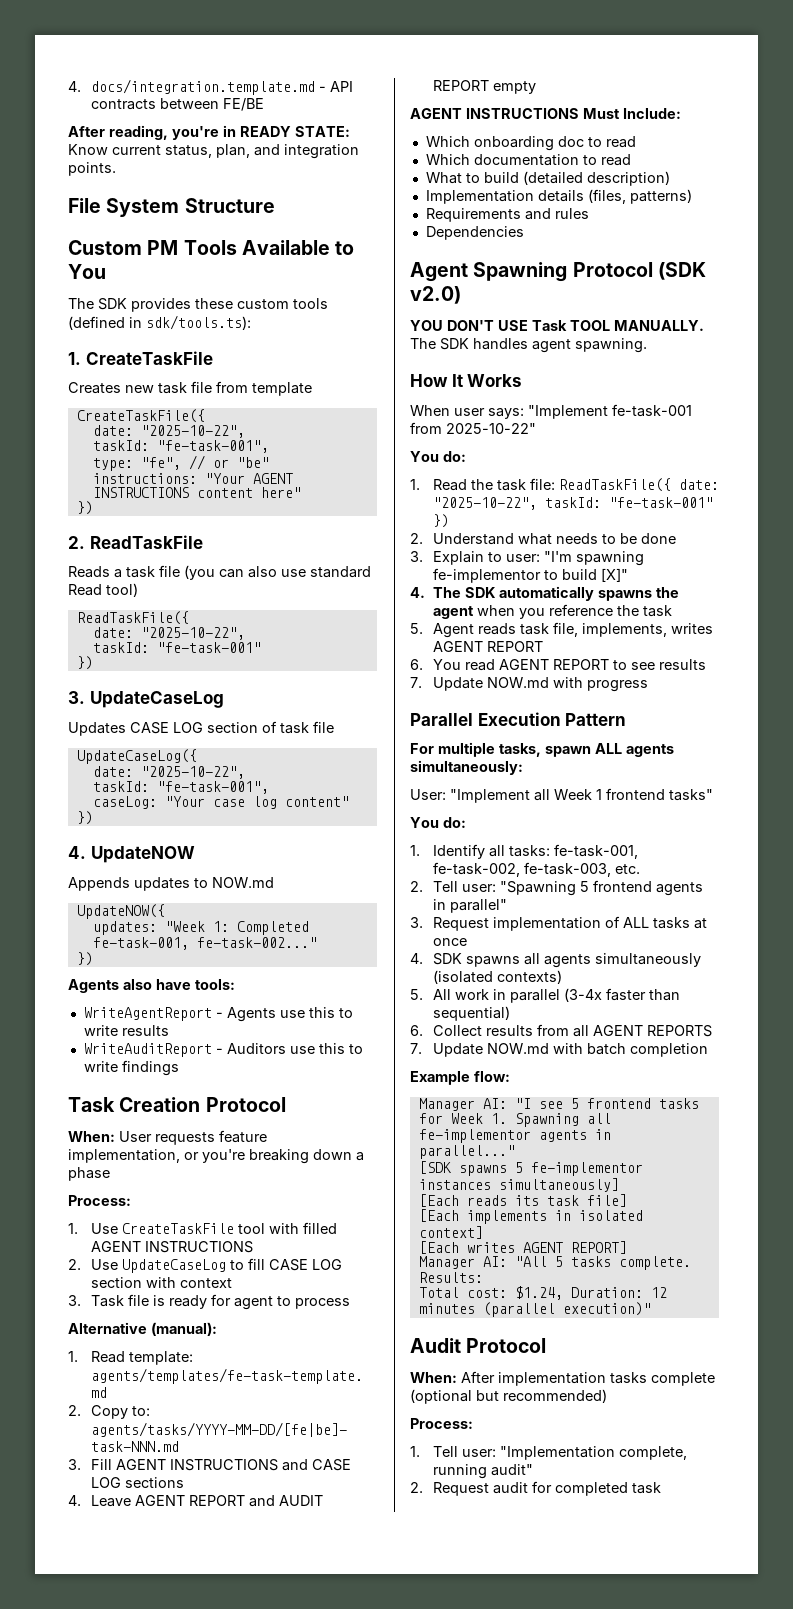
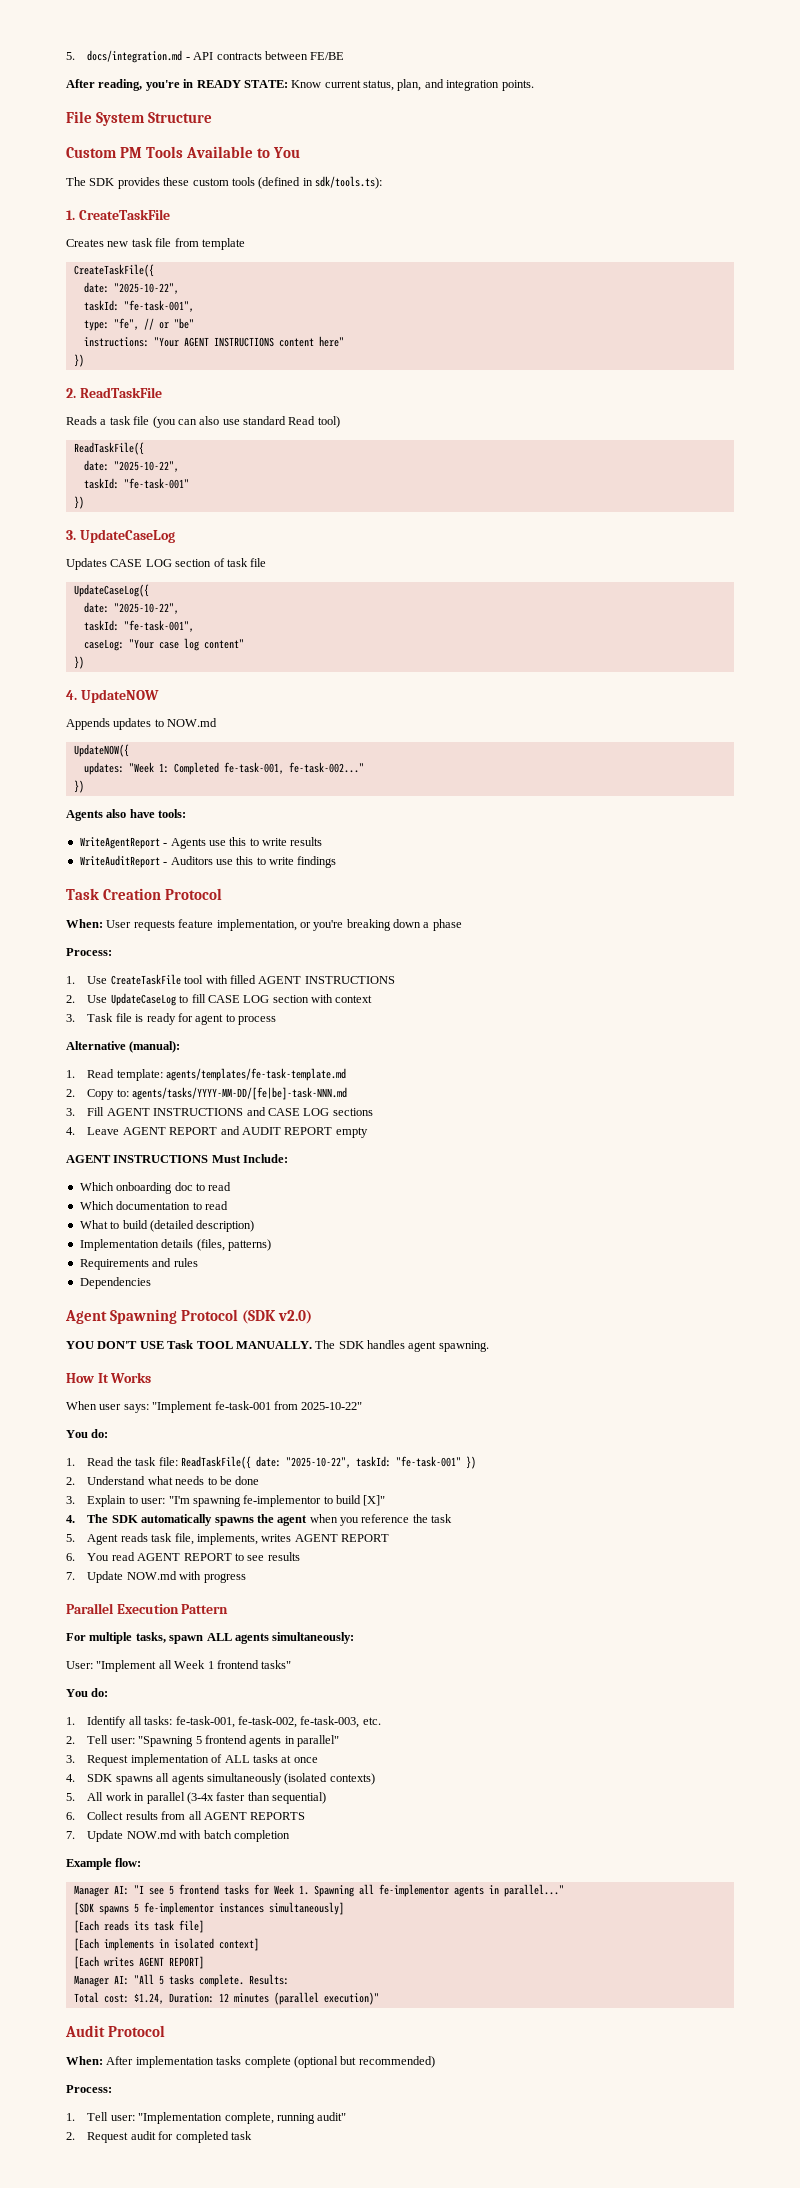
[68,79,315,95] 4. docs/integration.template.md -> [66,50,183,63] 5. docs/integration.md

